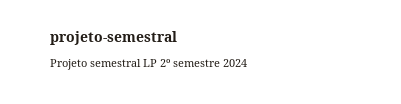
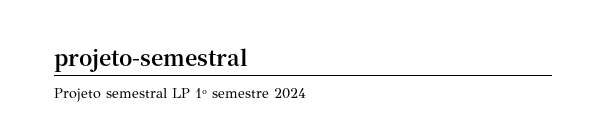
[160,59,170,67] 2º -> [195,88,207,98] 1º

